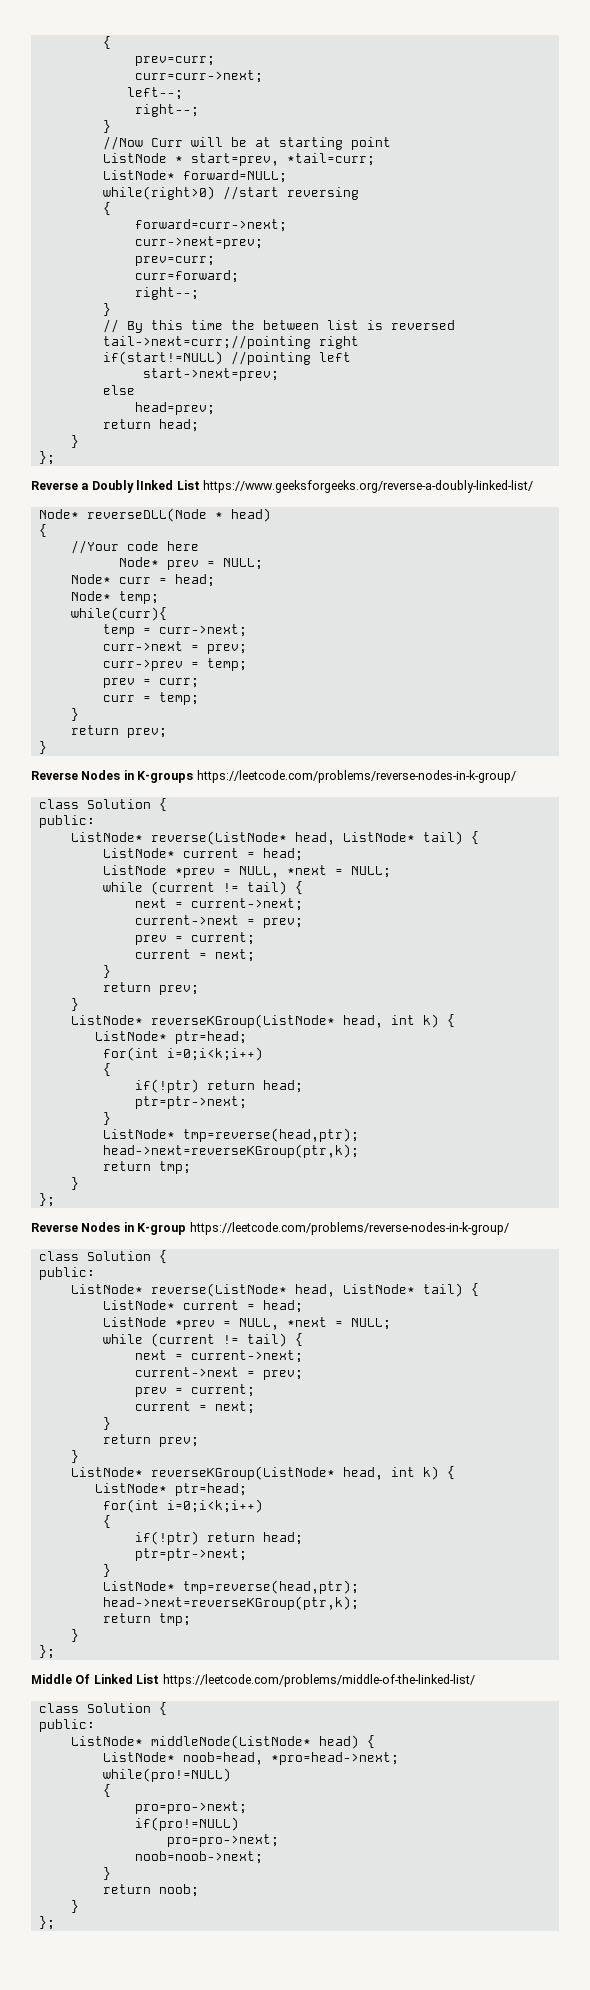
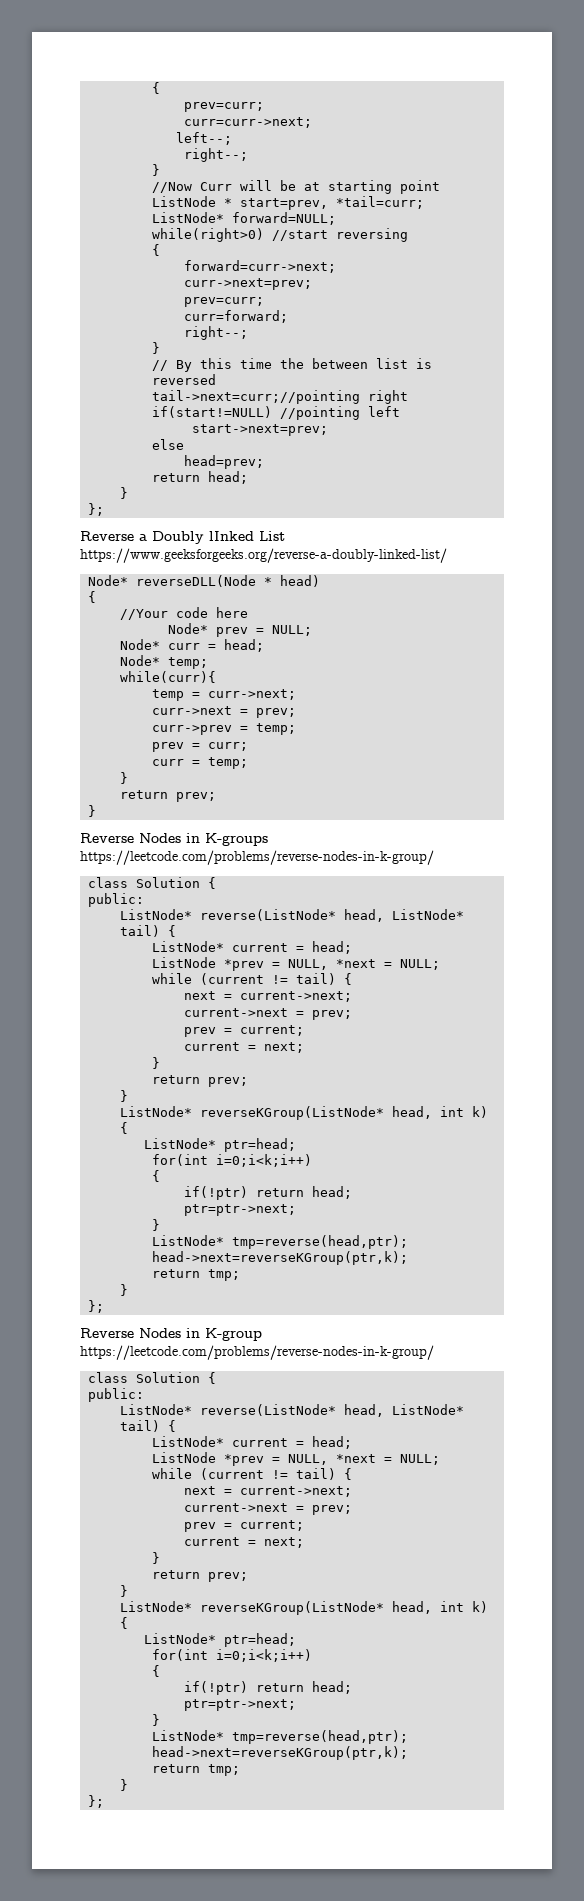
[31,1674,475,1687] [38,1702,167,1715] [38,1719,95,1732] [70,1735,375,1749] [102,1752,399,1765] [102,1768,231,1782] [102,1784,111,1797] [134,1801,247,1814] [134,1817,239,1831] [166,1834,279,1847] [134,1851,263,1864] [102,1867,111,1880] [102,1884,199,1897] [70,1900,79,1913] [38,1916,55,1930] // Middle Of Linked List https://leetcode.com/problems/middle-of-the-linked-list/ // class Solution { // public: // ListNode* middleNode(ListNode* head) { // ListNode* noob=head, *pro=head->next; // while(pro!=NULL) // { // pro=pro->next; // if(pro!=NULL) // pro=pro->next; // noob=noob->next; // } // return noob; // } // }; -> (105, 1801) none

